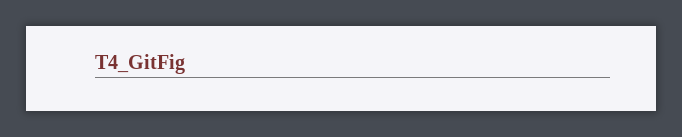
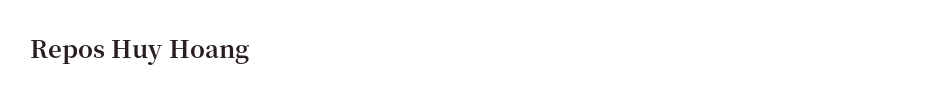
[95,54,185,74] T4_GitFig -> [30,40,249,65] Repos Huy Hoang

